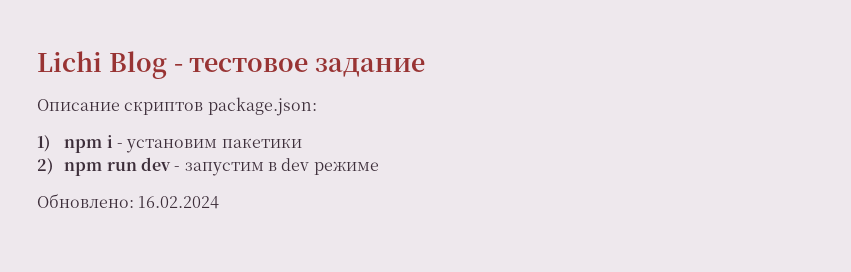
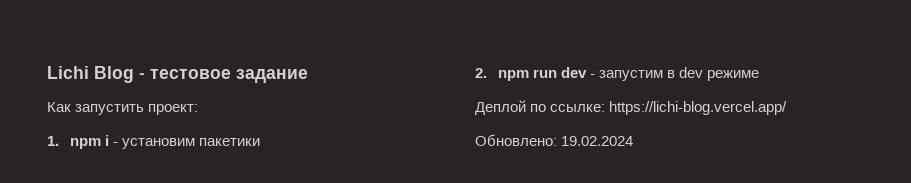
[37,97,317,116] [37,135,50,152] Описание скриптов package.json: // 1) -> [47,102,199,115] [47,136,59,146] Как запустить проект: // 1.
[37,158,53,175] 2) -> [475,68,487,78] 2.
(379, 168) none -> [475,100,788,115] // Деплой по ссылке: https://lichi-blog.vercel.app/
[138,196,220,209] 16.02.2024 -> [561,136,634,146] 19.02.2024

